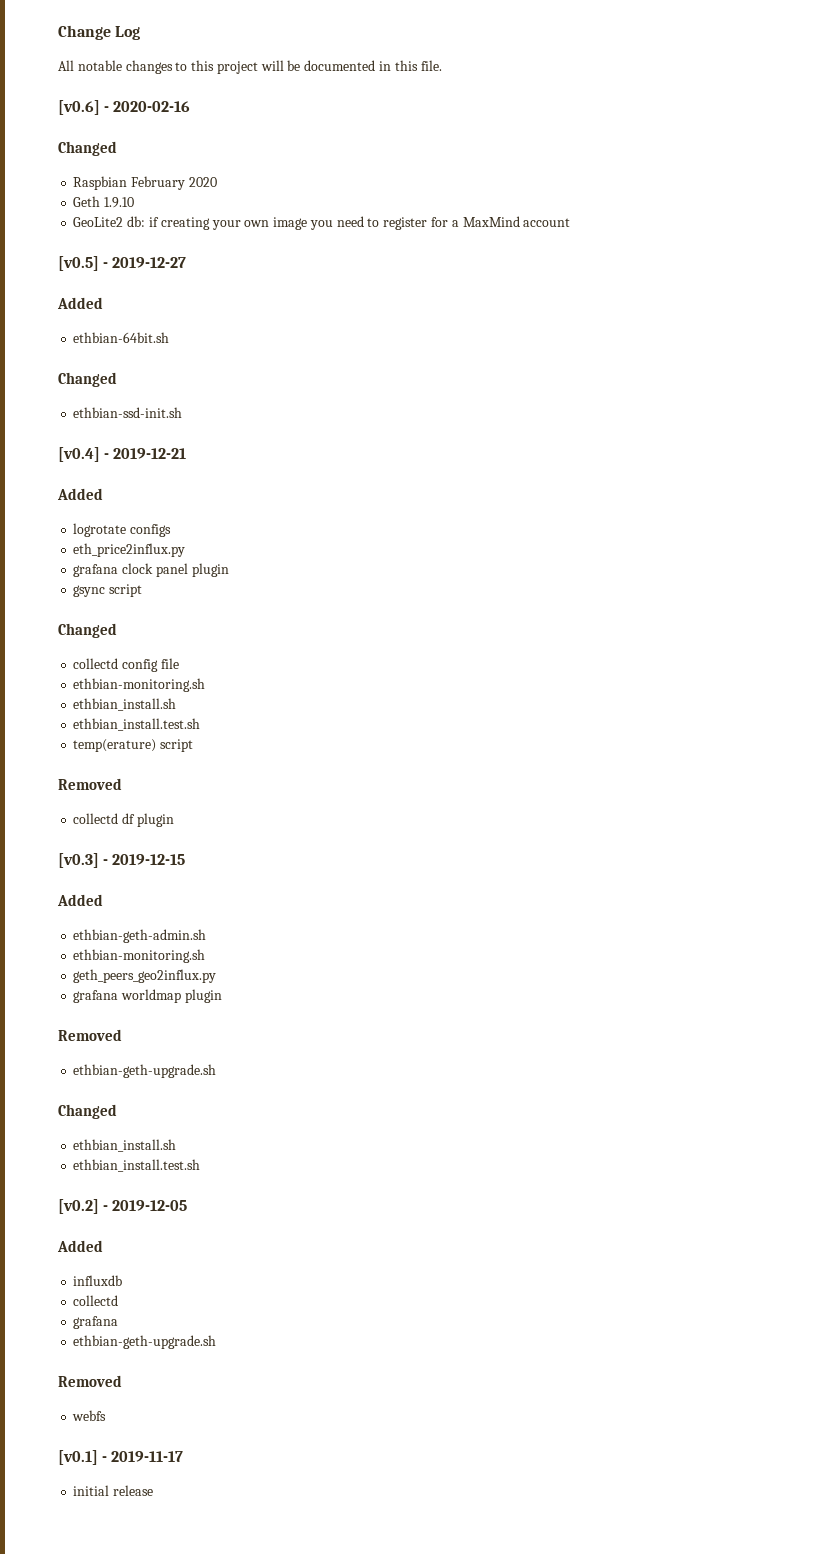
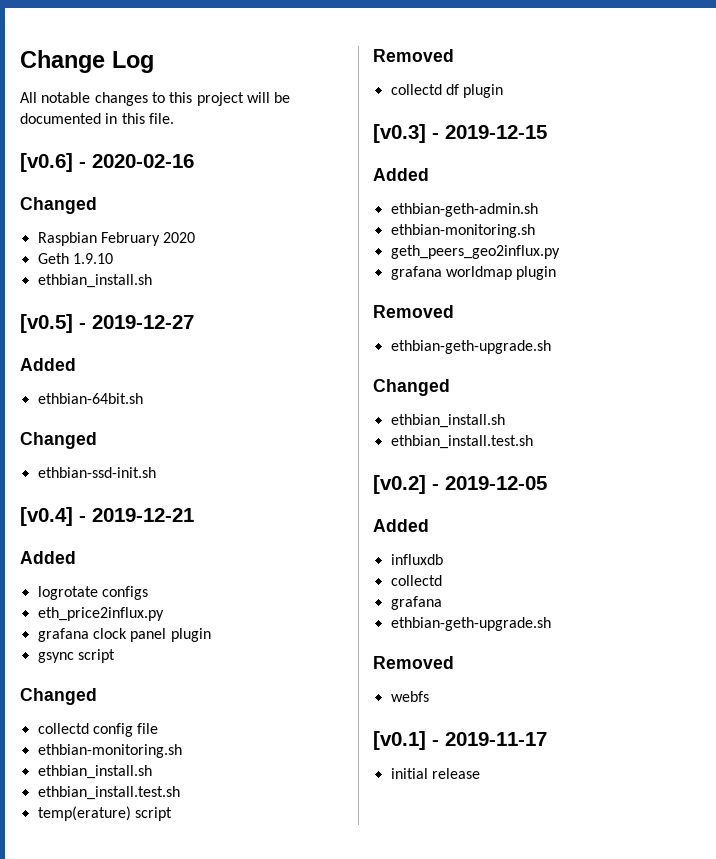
[73,216,571,230] GeoLite2 db: if creating your own image you need to register for a MaxMind account -> [37,274,152,288] ethbian_install.sh

